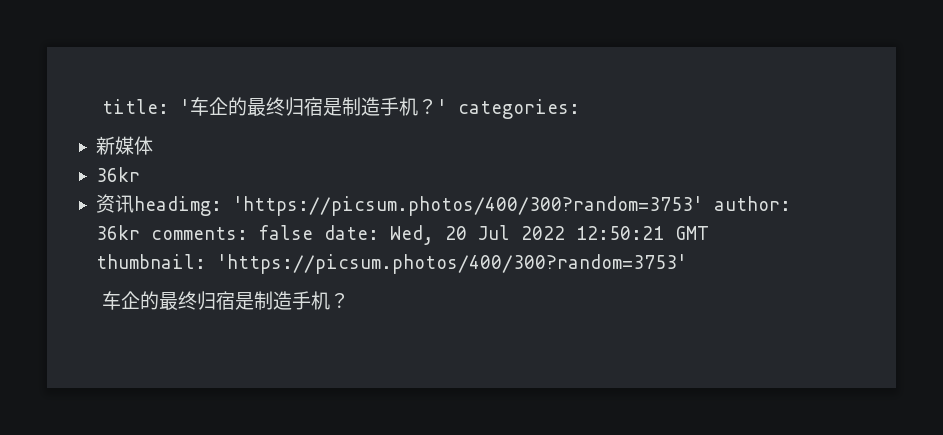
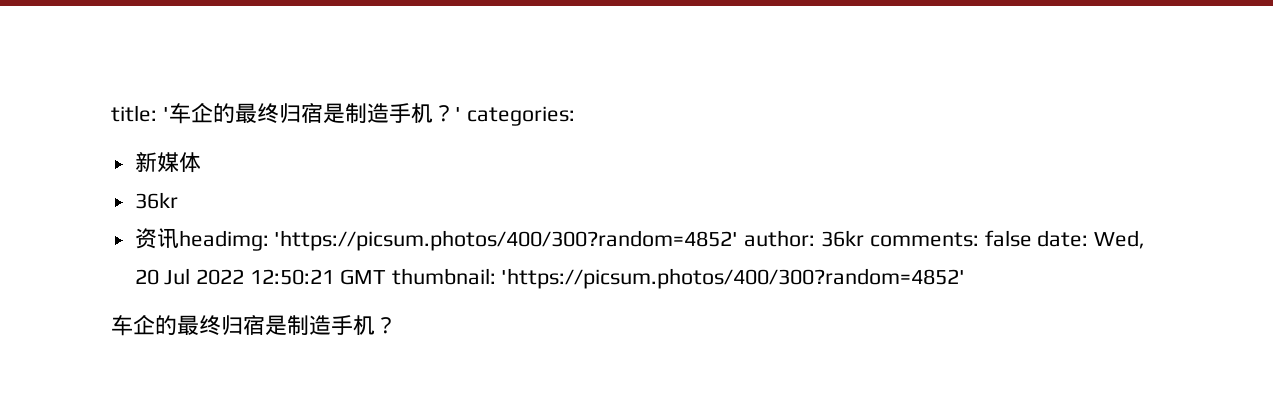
[232,196,703,216] 'https://picsum.photos/400/300?random=3753' -> [274,230,739,251] 'https://picsum.photos/400/300?random=4852'
[216,254,687,274] 'https://picsum.photos/400/300?random=3753' -> [501,268,966,289] 'https://picsum.photos/400/300?random=4852'

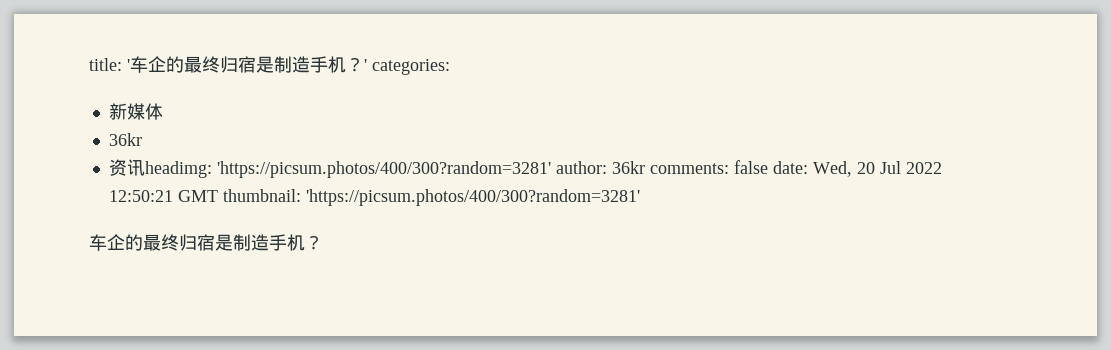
[274,230,739,251] 'https://picsum.photos/400/300?random=4852' -> [216,161,551,178] 'https://picsum.photos/400/300?random=3281'
[501,268,966,289] 'https://picsum.photos/400/300?random=4852' -> [305,189,640,206] 'https://picsum.photos/400/300?random=3281'

